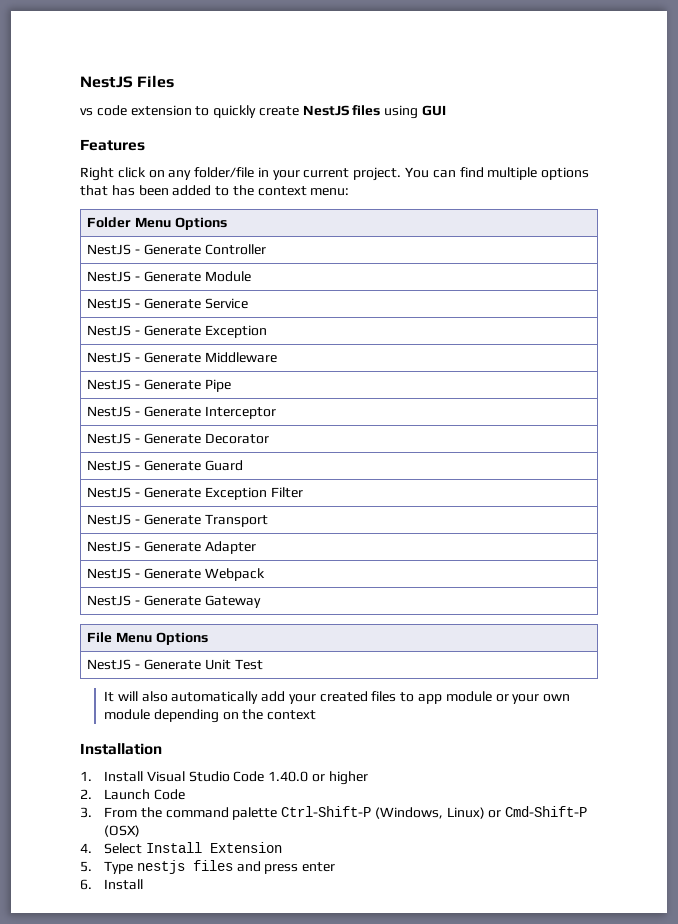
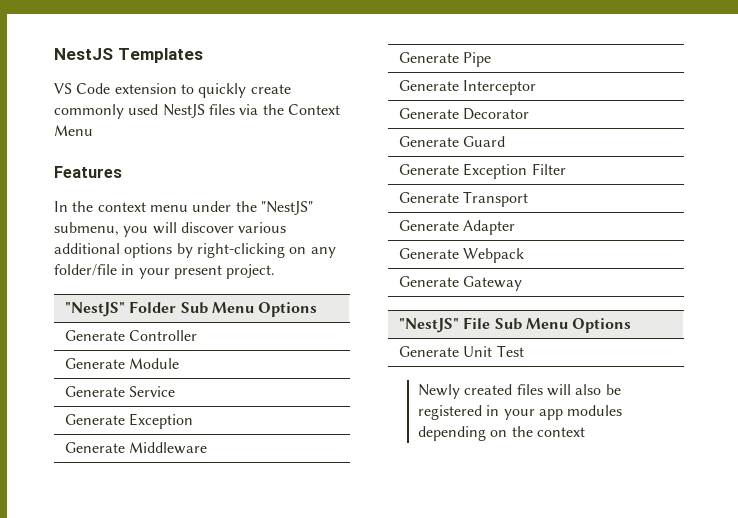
[80,75,175,88] [80,105,127,116] NestJS Files // vs code -> [54,48,203,63] [54,83,111,94] NestJS Templates // VS Code
[302,105,447,119] [80,139,145,151] [80,167,146,181] NestJS files using GUI // Features // Right click -> [54,104,340,119] [54,125,93,136] [54,166,122,178] [54,201,313,215] [54,222,287,237] [54,243,285,258] commonly used NestJS files via the Context Menu // Features // In the context menu under the "NestJS" submenu, you will discover various additional options by right-clicking
[303,168,350,178] current -> [173,265,222,279] present
[405,167,590,180] [80,185,350,196] [87,217,228,230] [87,244,141,255] You can find multiple options that has been added to the context menu: // Folder Menu Options // NestJS - -> [64,301,318,317] // "NestJS" Folder Sub Menu Options //
[87,271,141,282] NestJS - -> (198, 335) none
[87,298,141,309] NestJS - -> (180, 363) none
[87,325,141,336] NestJS - -> (176, 391) none
[87,352,141,363] NestJS - -> (194, 421) none
[87,379,141,390] NestJS - -> (208, 448) none
[87,406,141,417] NestJS - -> (492, 59) none
[87,433,141,444] NestJS - -> (537, 87) none
[87,460,141,471] NestJS - -> (530, 114) none
[87,487,141,498] NestJS - -> (506, 141) none
[87,514,141,525] NestJS - -> (566, 169) none
[87,541,141,552] NestJS - -> (529, 199) none
[87,568,141,579] NestJS - -> (516, 227) none
[87,595,141,606] NestJS - -> (525, 255) none
[87,632,209,645] [87,659,141,670] File Menu Options // NestJS - -> [398,317,632,333] "NestJS" File Sub Menu Options //
[103,691,571,704] [103,709,317,723] [80,743,162,755] [80,771,368,785] [80,789,185,800] [80,806,588,820] [103,825,140,837] [80,842,282,854] [80,860,336,874] [80,879,143,890] It will also automatically add your created files to app module or your own module depending on the context // Installation // 1. Install Visual Studio Code 1.40.0 or higher // 2. Launch Code // 3. From the command palette Ctrl-Shift-P (Windows, Linux) or Cmd-Shift-P (OSX) // 4. Select Install Extension // 5. Type nestjs files and press enter // 6. Install -> [418,384,621,399] [418,405,623,420] [418,426,586,441] Newly created files will also be registered in your app modules depending on the context

